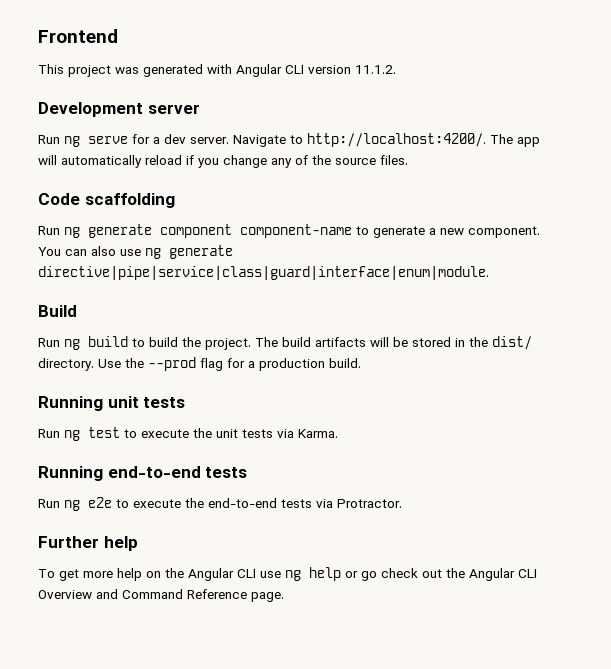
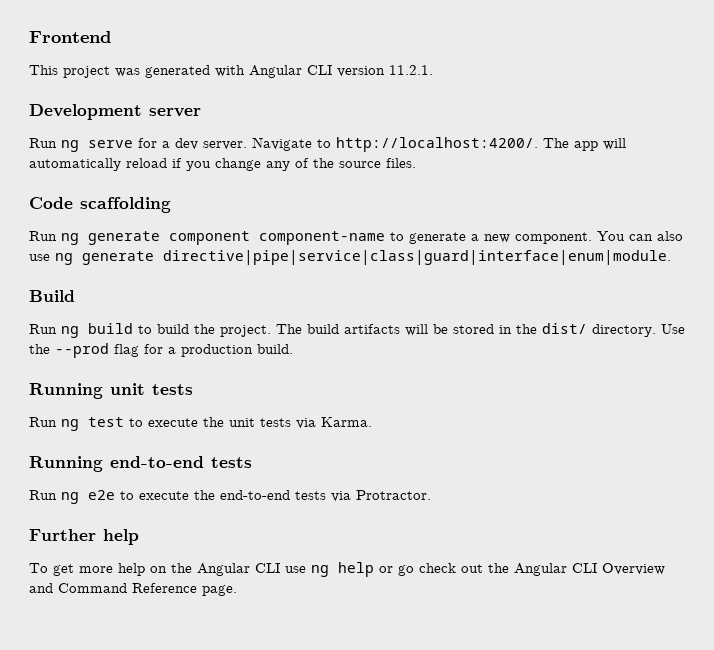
[355,65,396,74] 11.1.2. -> [389,65,433,75] 11.2.1.

